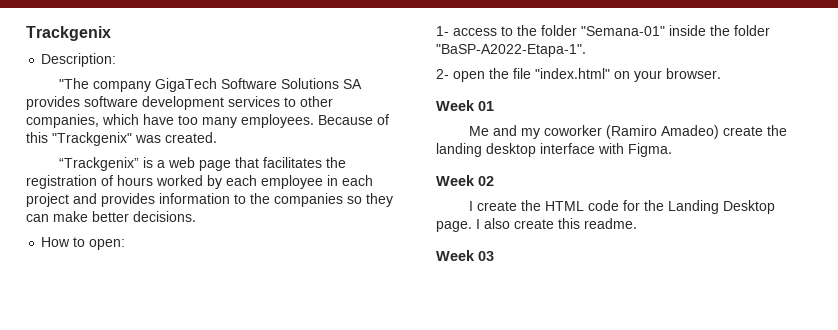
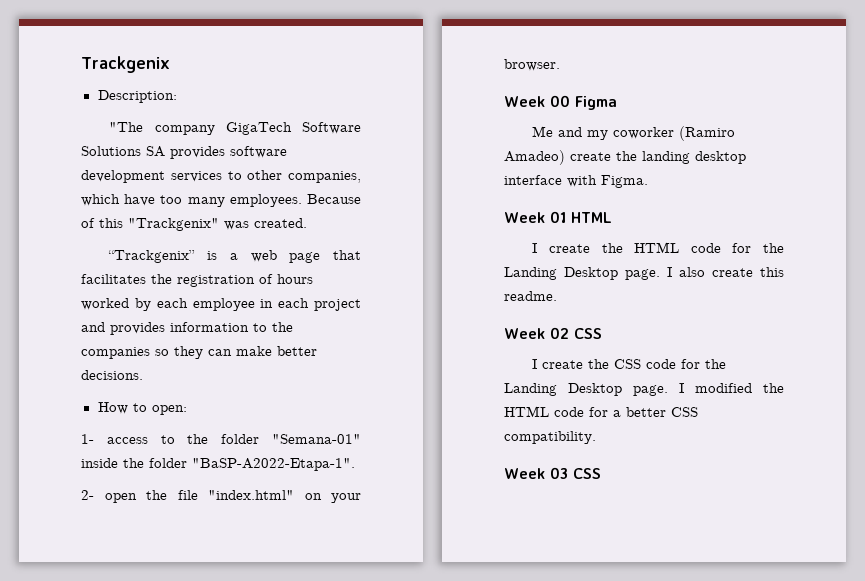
[478,101,494,111] 01 -> [550,95,617,110] 00 Figma
[478,176,494,186] 02 -> [550,211,611,223] 01 HTML
(637, 223) none -> [504,327,602,339] [532,359,727,369] [504,383,784,396] [504,406,698,417] [504,431,596,444] // Week 02 CSS // I create the CSS code for the Landing Desktop page. I modified the HTML code for a better CSS compatibility.
(494, 256) none -> [573,468,601,479] CSS

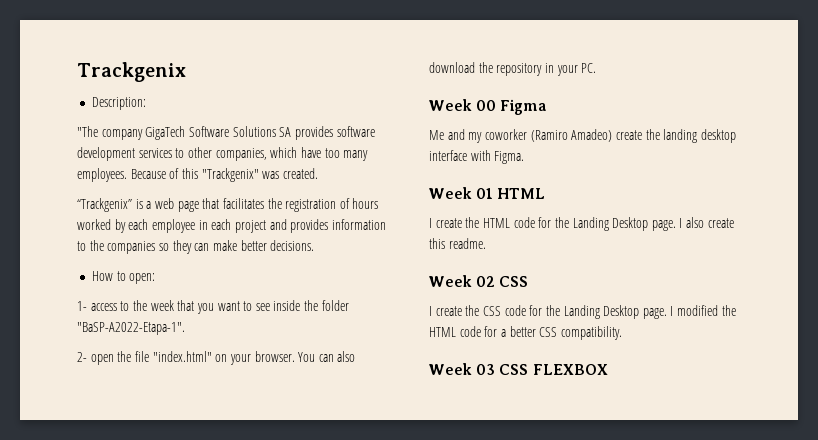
[221,434,361,444] folder "Semana-01" -> [150,300,270,314] week that you want to see
(560, 65) none -> [298,351,356,362] [429,62,597,76] You can also download the repository in your PC.
(601, 473) none -> [532,364,608,375] FLEXBOX

